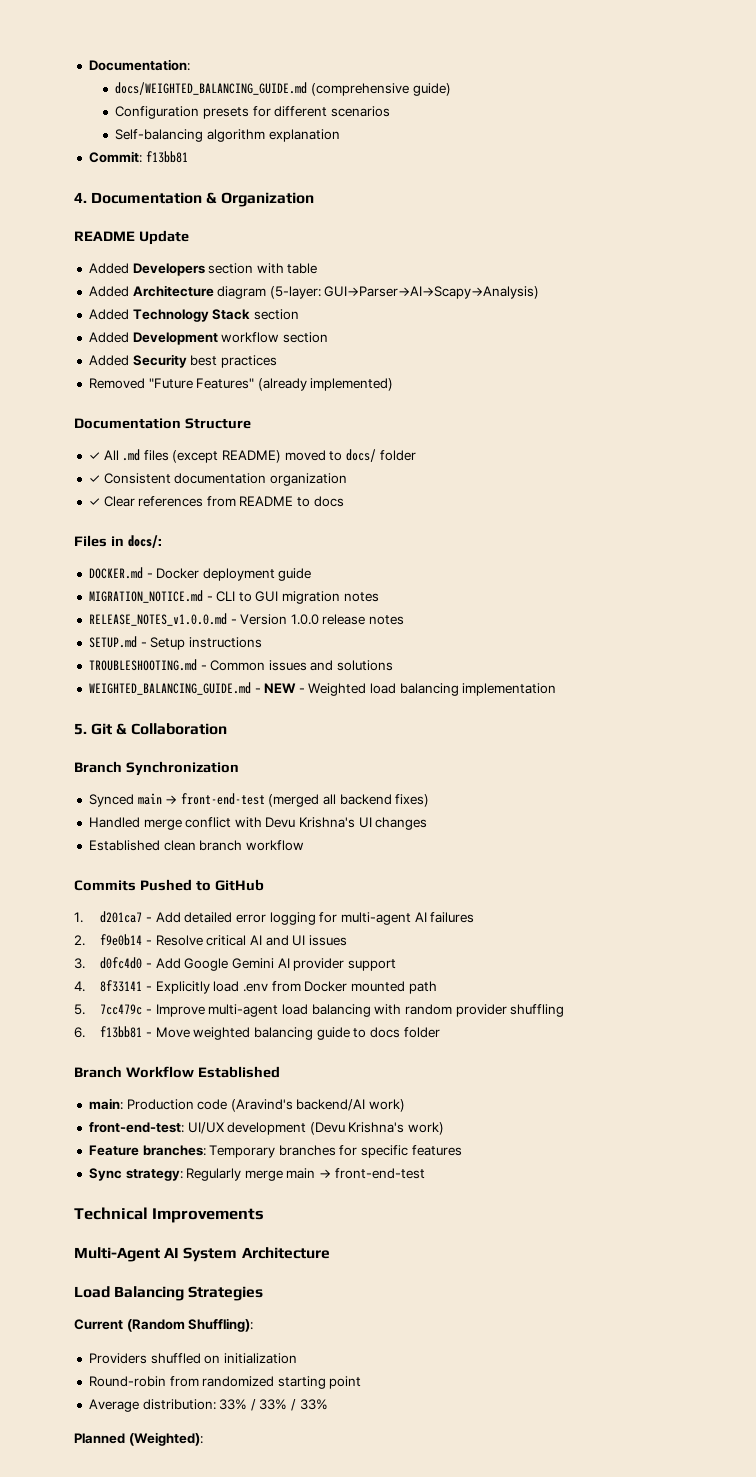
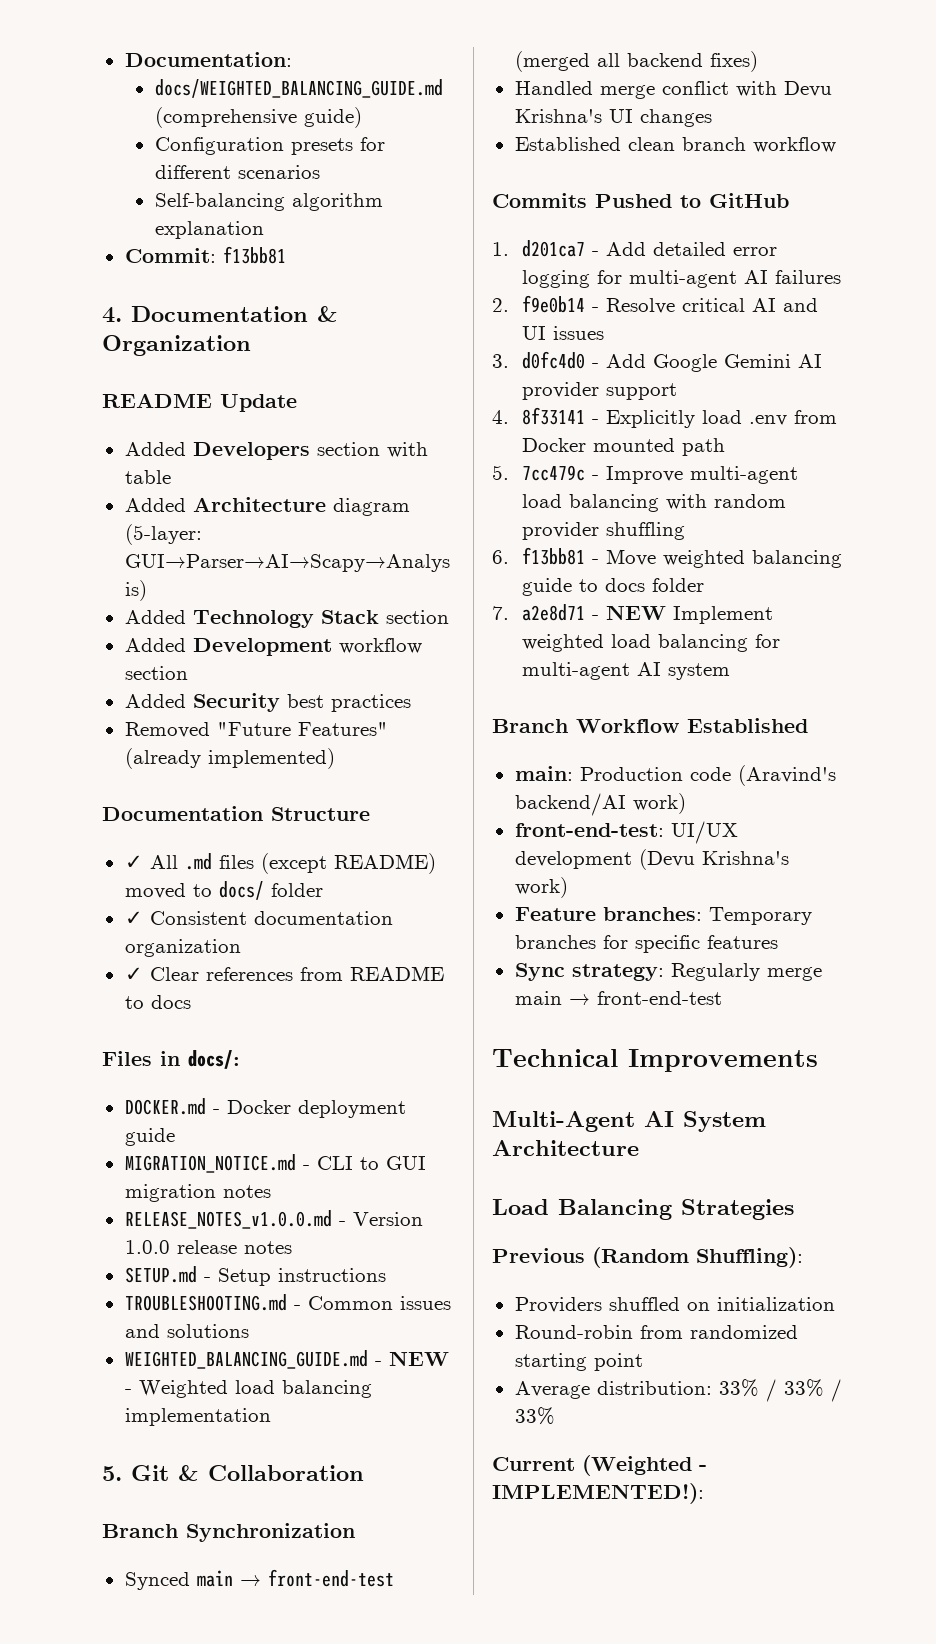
(440, 1032) none -> [492,604,774,624] [522,634,781,652] [522,662,731,680] // 7. a2e8d71 - NEW Implement weighted load balancing for multi-agent AI system
[74,1319,123,1330] Current -> [492,1248,585,1263] Previous
[74,1432,203,1446] Planned (Weighted): -> [492,1455,707,1476] [492,1483,704,1504] Current (Weighted - IMPLEMENTED!):

